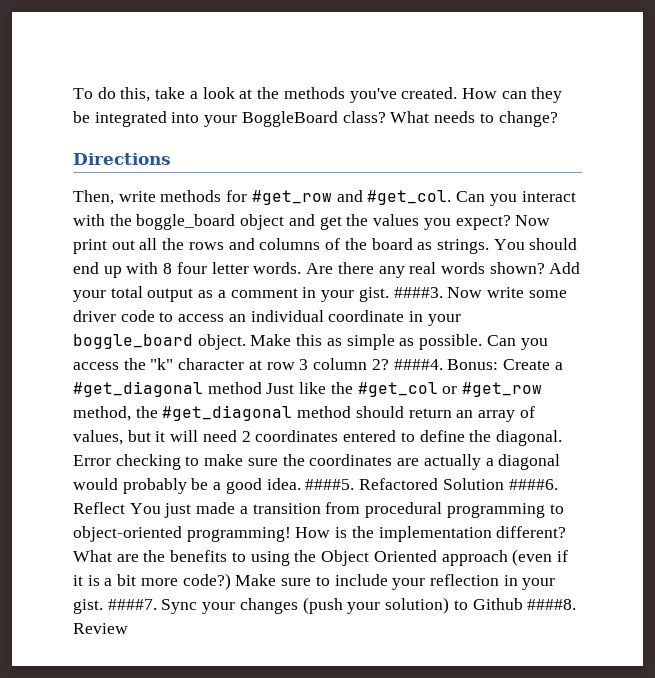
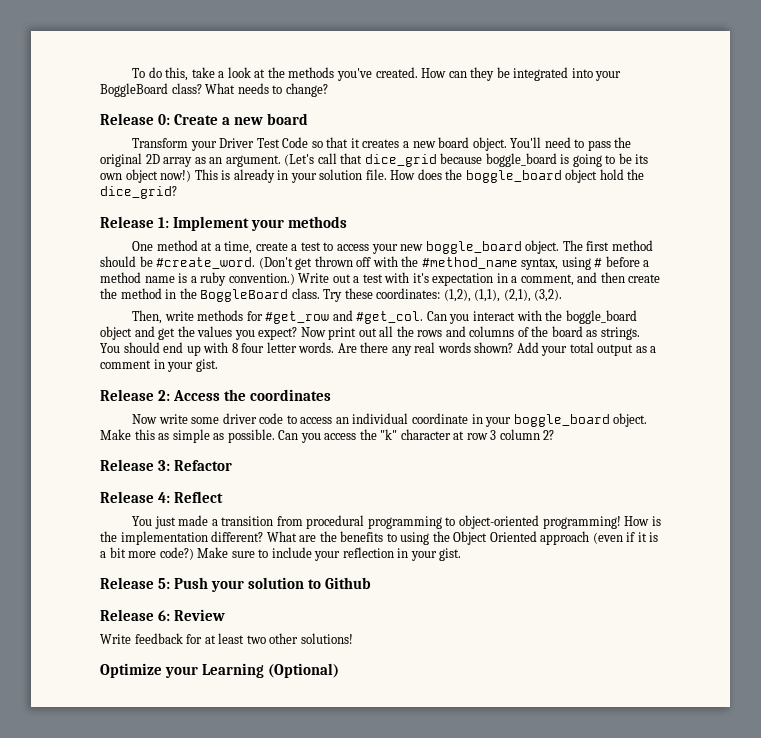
[73,153,171,165] Directions -> [100,113,309,125] [132,137,632,151] [100,153,649,167] [100,169,645,183] [100,186,177,199] [100,216,348,231] [132,240,653,254] [100,256,650,270] [100,272,661,286] [100,288,563,302] Release 0: Create a new board // Transform your Driver Test Code so that it creates a new board object. You'll need to pass the original 2D array as an argument. (Let's call that dice_grid because boggle_board is going to be its own object now!) This is already in your solution file. How does the boggle_board object hold the dice_grid? // Release 1: Implement your methods // One method at a time, create a test to access your new boggle_board object. The first method should be #create_word. (Don't get thrown off with the #method_name syntax, using # before a method name is a ruby convention.) Write out a test with it's expectation in a comment, and then create the method in the BoggleBoard class. Try these coordinates: (1,2), (1,1), (2,1), (3,2).
[393,287,443,298] ####3. -> [100,389,332,401] // Release 2: Access the coordinates //
[393,359,563,370] [73,381,543,397] [73,405,535,422] [73,430,562,446] [73,454,561,470] [73,478,558,494] ####4. Bonus: Create a #get_diagonal method Just like the #get_col or #get_row method, the #get_diagonal method should return an array of values, but it will need 2 coordinates entered to define the diagonal. Error checking to make sure the coordinates are actually a diagonal would probably be a good idea. ####5. Refactored Solution ####6. -> [100,459,233,471] [100,491,171,503] // Release 3: Refactor // Release 4:
(125, 508) none -> (224, 497) //
[107,597,450,614] ####7. Sync your changes (push your solution) -> [100,577,305,592] // Release 5: Push your solution
[527,599,577,610] ####8. -> [100,609,171,621] // Release 6:
(128, 628) none -> [100,633,353,644] [100,663,340,678] // Write feedback for at least two other solutions! // Optimize your Learning (Optional)

